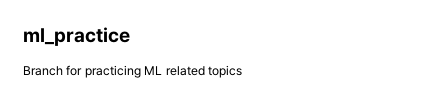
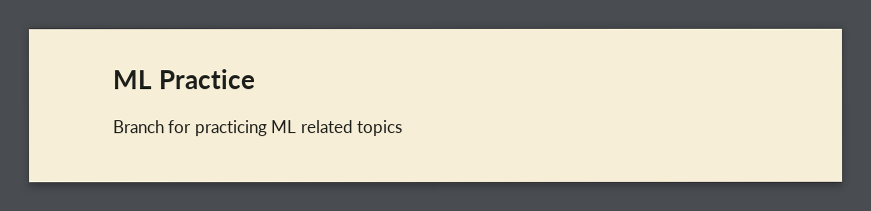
[23,27,130,46] ml_practice -> [112,69,256,90] ML Practice

